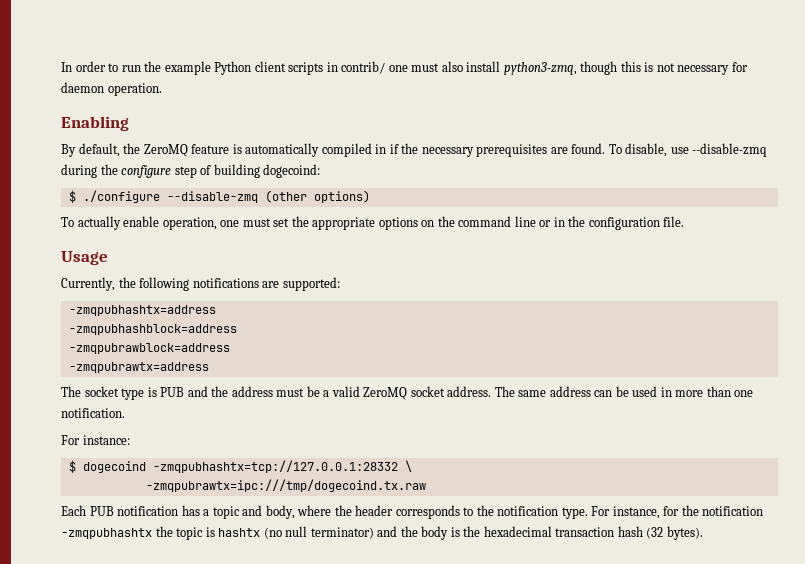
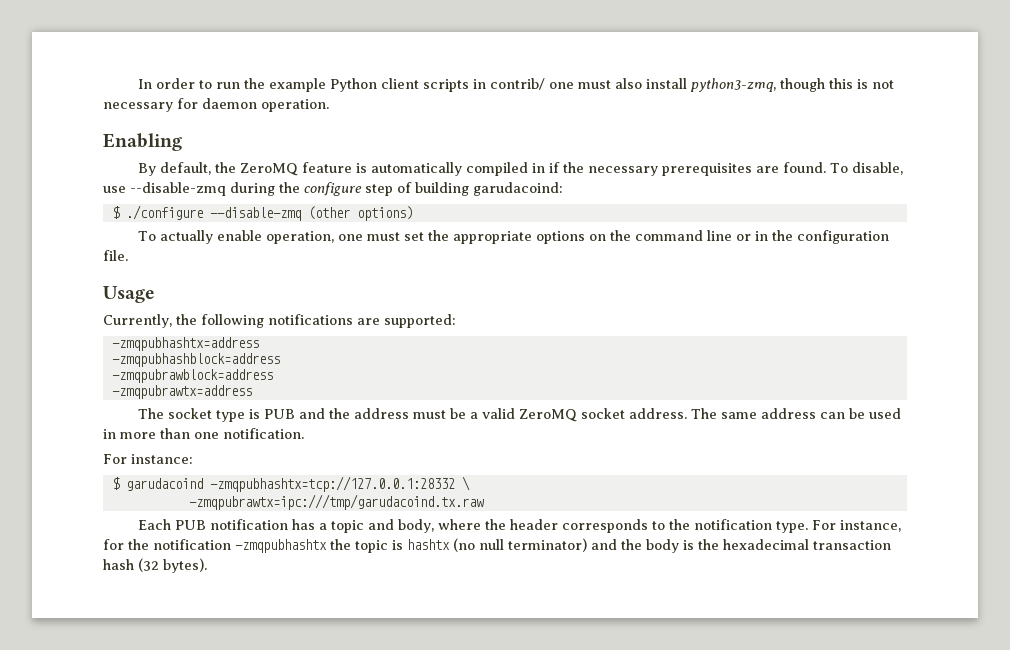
[263,164,321,178] dogecoind: -> [473,182,563,196] garudacoind:
[82,461,146,473] dogecoind -> [125,478,203,491] garudacoind
[145,479,426,492] -zmqpubrawtx=ipc:///tmp/dogecoind.tx.raw -> [188,494,484,510] -zmqpubrawtx=ipc:///tmp/garudacoind.tx.raw

